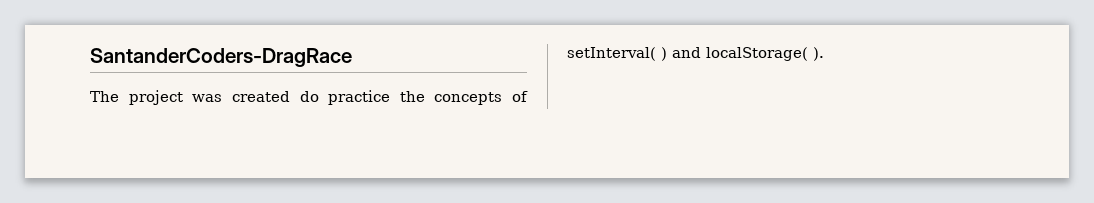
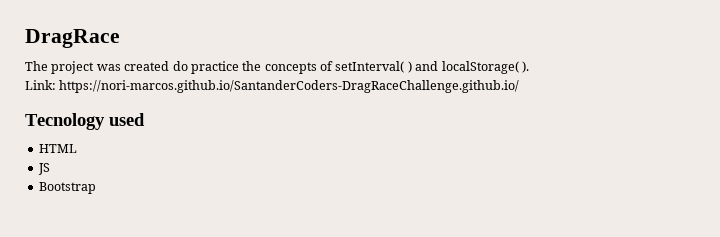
[90,48,352,67] SantanderCoders-DragRace -> [25,29,120,48] DragRace
(824, 54) none -> [25,80,520,93] [25,113,145,130] [38,144,77,153] [37,163,50,175] [38,182,96,194] // Link: https://nori-marcos.github.io/SantanderCoders-DragRaceChallenge.github.io/ // Tecnology used // HTML // JS // Bootstrap

